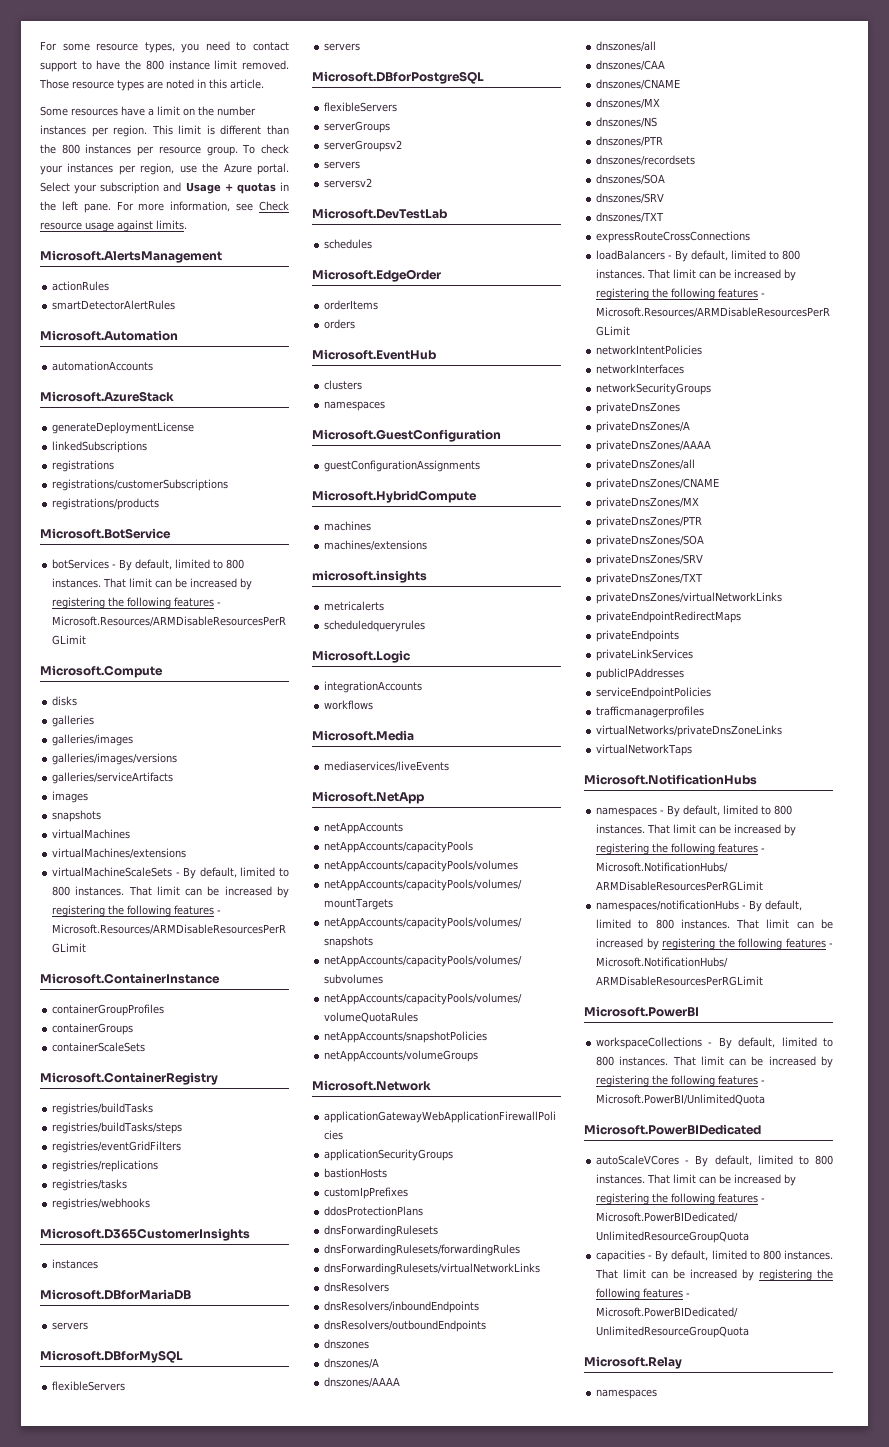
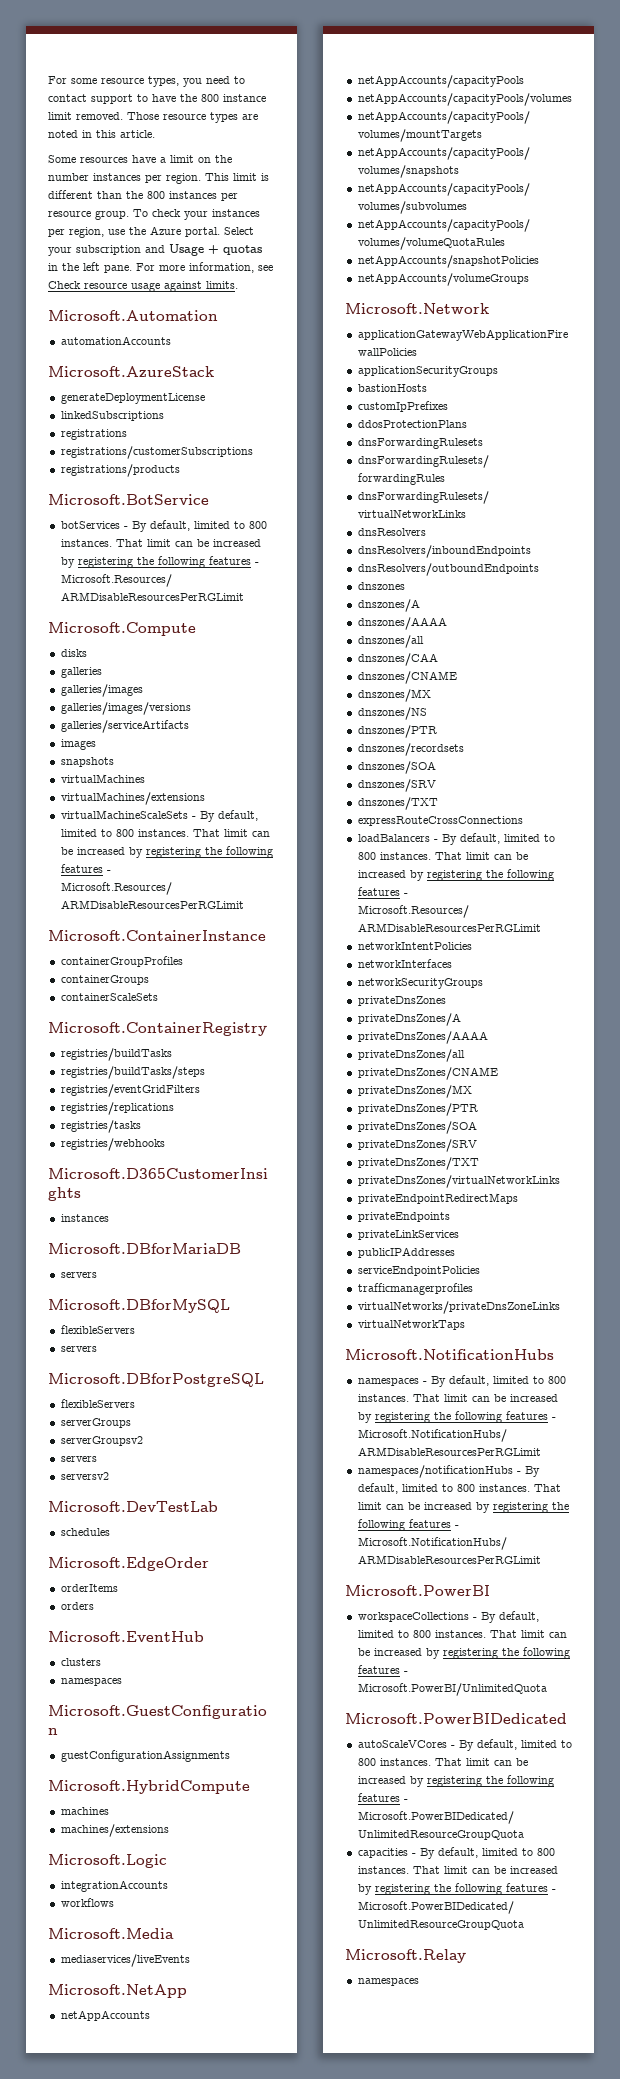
[40,250,222,263] [52,281,110,291] [52,300,176,310] // Microsoft.AlertsManagement // actionRules // smartDetectorAlertRules -> (238, 285) none
[312,570,427,583] [324,601,385,611] [324,620,426,632] // microsoft.insights // metricalerts // scheduledqueryrules -> (169, 1830) none

